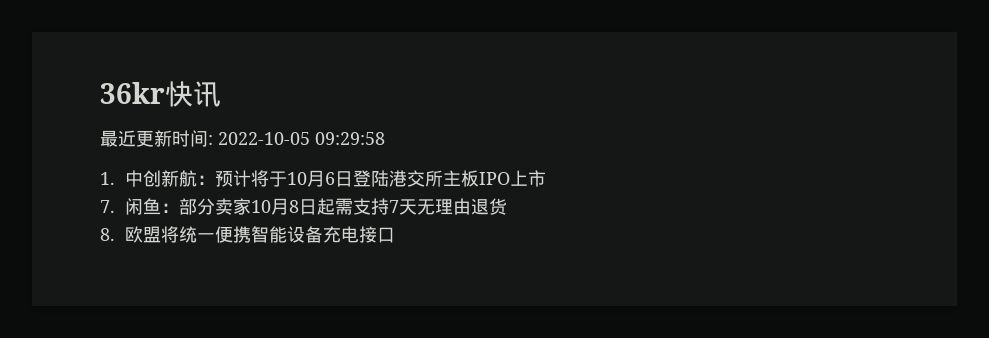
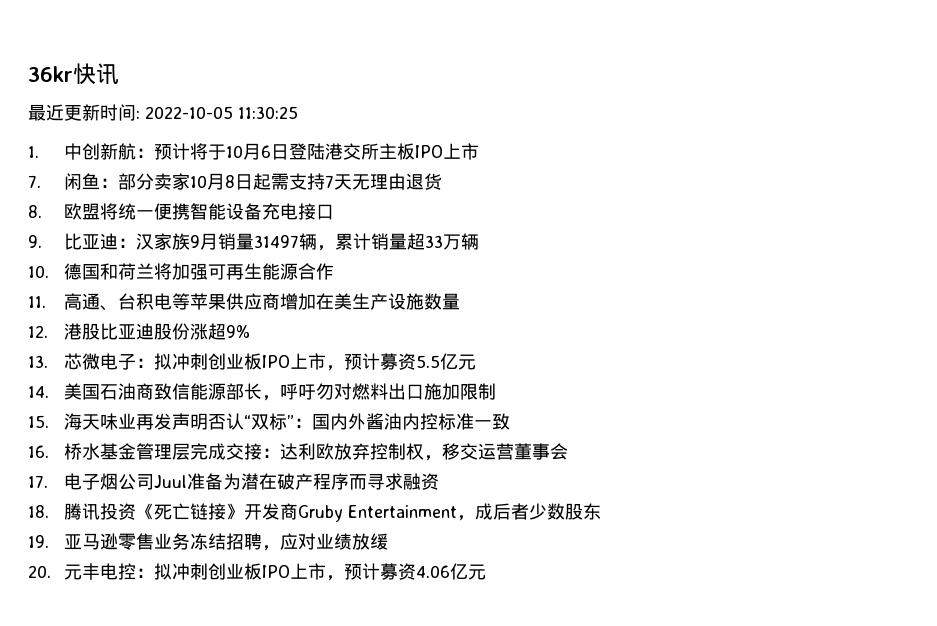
[315,132,385,145] 09:29:58 -> [238,106,298,119] 11:30:25
(395, 235) none -> [28,233,479,251] [28,263,334,280] [28,293,460,311] [28,323,250,340] [28,353,476,371] [28,383,496,401] [28,413,510,430] [28,443,568,461] [28,473,439,490] [28,503,601,522] [28,533,388,551] [28,563,486,581] // 9.比亚迪：汉家族9月销量31497辆，累计销量超33万辆 // 10.德国和荷兰将加强可再生能源合作 // 11.高通、台积电等苹果供应商增加在美生产设施数量 // 12.港股比亚迪股份涨超9% // 13.芯微电子：拟冲刺创业板IPO上市，预计募资5.5亿元 // 14.美国石油商致信能源部长，呼吁勿对燃料出口施加限制 // 15.海天味业再发声明否认“双标”：国内外酱油内控标准一致 // 16.桥水基金管理层完成交接：达利欧放弃控制权，移交运营董事会 // 17.电子烟公司Juul准备为潜在破产程序而寻求融资 // 18.腾讯投资《死亡链接》开发商Gruby Entertainment，成后者少数股东 // 19.亚马逊零售业务冻结招聘，应对业绩放缓 // 20.元丰电控：拟冲刺创业板IPO上市，预计募资4.06亿元

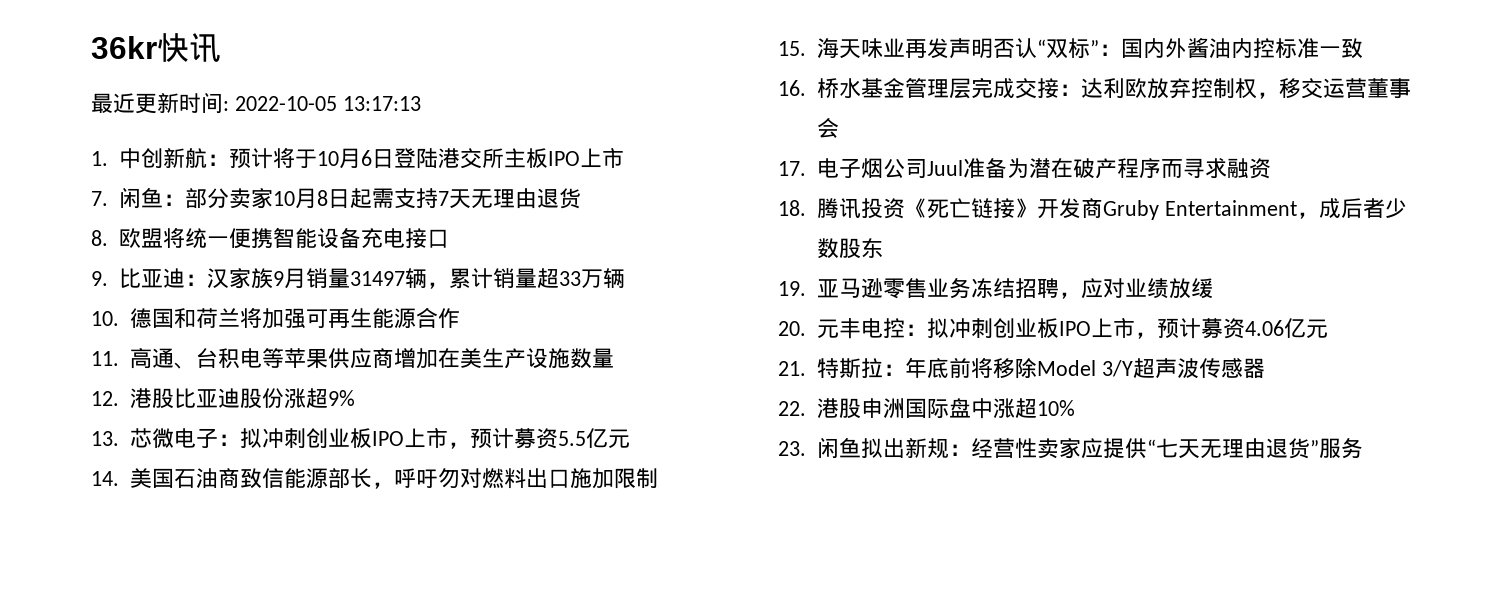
[238,106,298,119] 11:30:25 -> [342,96,421,111] 13:17:13
(486, 572) none -> [778,357,1265,379] [778,398,1075,419] [778,437,1363,459] // 21.特斯拉：年底前将移除Model 3/Y超声波传感器 // 22.港股申洲国际盘中涨超10% // 23.闲鱼拟出新规：经营性卖家应提供“七天无理由退货”服务

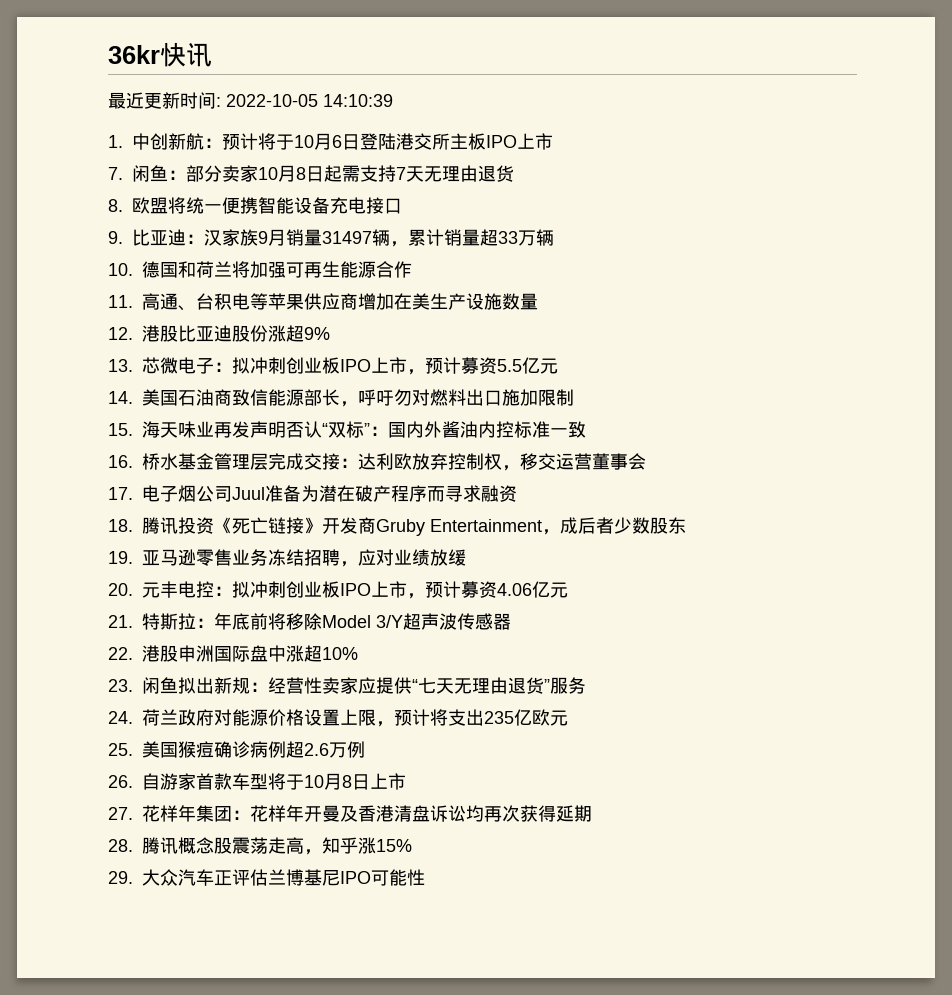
[342,96,421,111] 13:17:13 -> [323,94,393,107] 14:10:39
(1363, 448) none -> [108,709,568,727] [108,741,365,758] [108,773,406,790] [108,805,592,822] [108,837,412,855] [108,869,425,886] // 24.荷兰政府对能源价格设置上限，预计将支出235亿欧元 // 25.美国猴痘确诊病例超2.6万例 // 26.自游家首款车型将于10月8日上市 // 27.花样年集团：花样年开曼及香港清盘诉讼均再次获得延期 // 28.腾讯概念股震荡走高，知乎涨15% // 29.大众汽车正评估兰博基尼IPO可能性

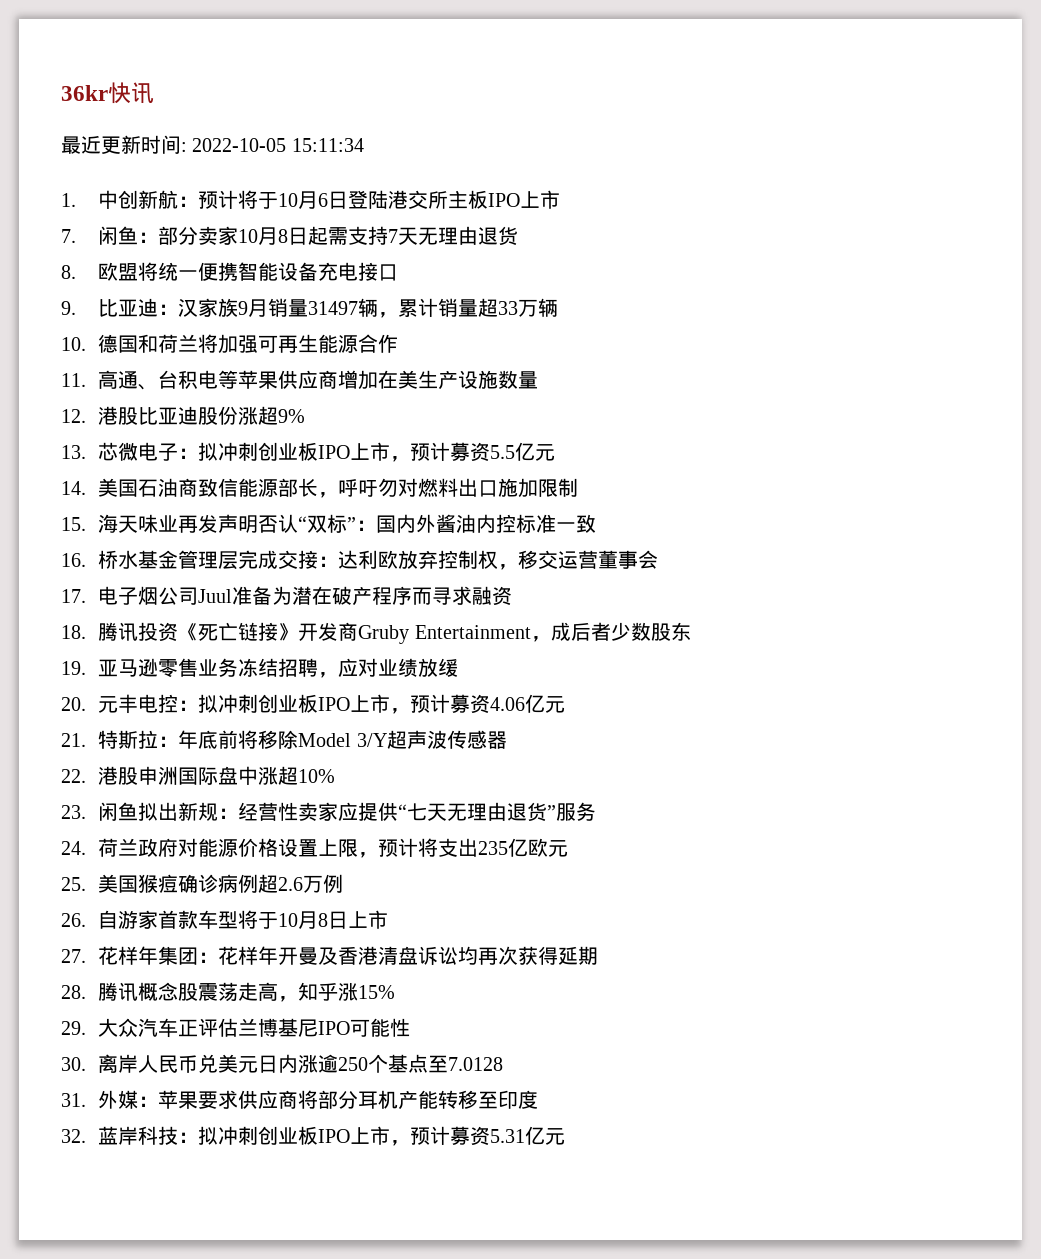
[323,94,393,107] 14:10:39 -> [291,138,364,152] 15:11:34
(425, 877) none -> [61,1054,504,1073] [61,1090,539,1109] [61,1126,566,1146] // 30.离岸人民币兑美元日内涨逾250个基点至7.0128 // 31.外媒：苹果要求供应商将部分耳机产能转移至印度 // 32.蓝岸科技：拟冲刺创业板IPO上市，预计募资5.31亿元

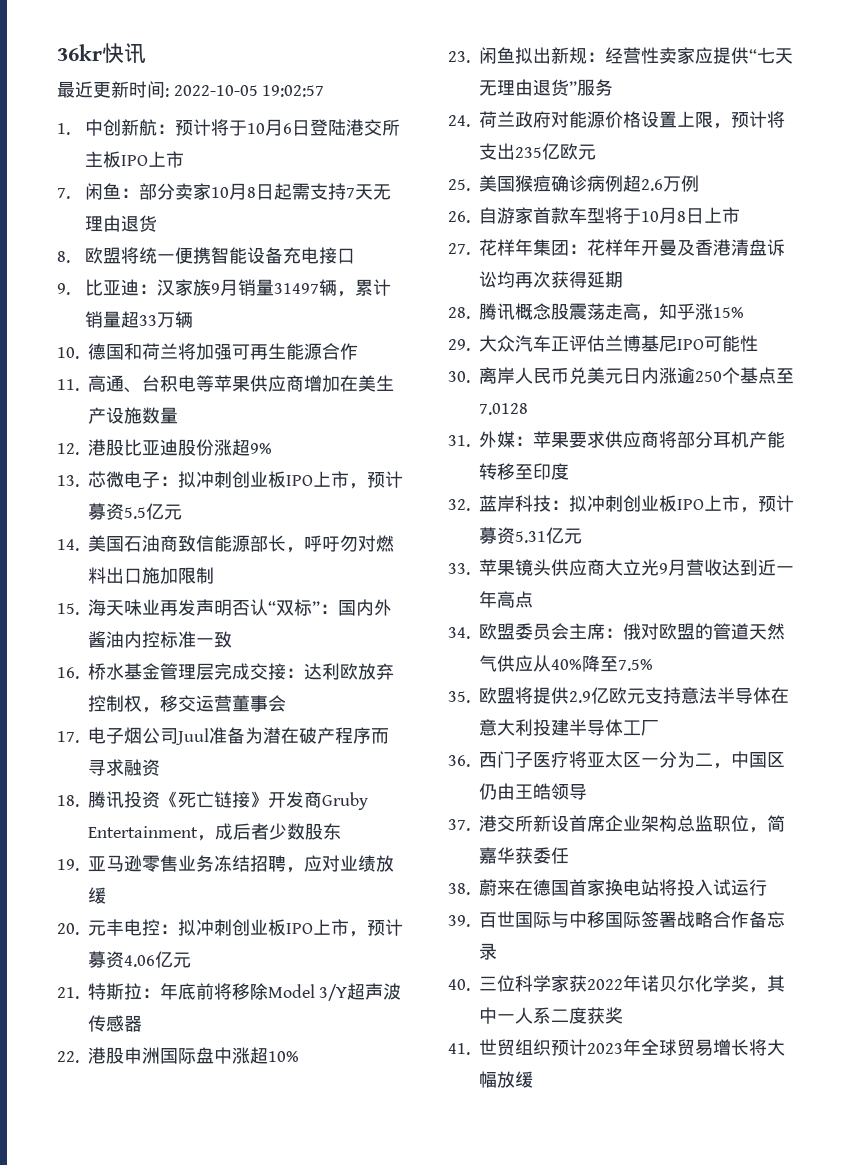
[291,138,364,152] 15:11:34 -> [262,85,325,97] 19:02:57
(566, 1136) none -> [448,559,794,576] [478,591,533,608] [448,623,785,640] [478,655,653,672] [448,687,789,704] [478,719,659,736] [448,751,785,769] [478,783,587,800] [448,815,785,833] [478,847,569,864] [448,879,767,896] [448,911,785,928] [478,943,497,960] [448,975,785,993] [478,1007,623,1024] [448,1039,785,1056] [478,1071,533,1088] // 33.苹果镜头供应商大立光9月营收达到近一年高点 // 34.欧盟委员会主席：俄对欧盟的管道天然气供应从40%降至7.5% // 35.欧盟将提供2.9亿欧元支持意法半导体在意大利投建半导体工厂 // 36.西门子医疗将亚太区一分为二，中国区仍由王皓领导 // 37.港交所新设首席企业架构总监职位，简嘉华获委任 // 38.蔚来在德国首家换电站将投入试运行 // 39.百世国际与中移国际签署战略合作备忘录 // 40.三位科学家获2022年诺贝尔化学奖，其中一人系二度获奖 // 41.世贸组织预计2023年全球贸易增长将大幅放缓

